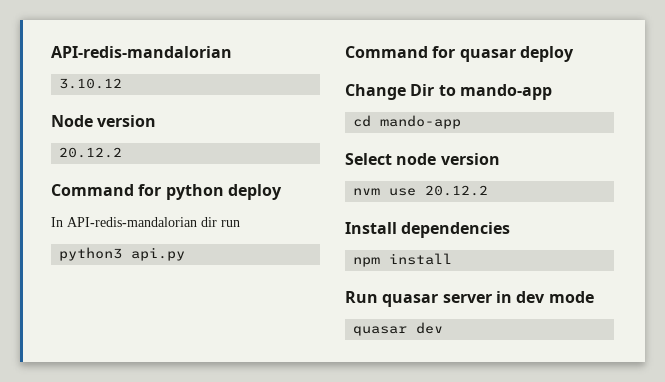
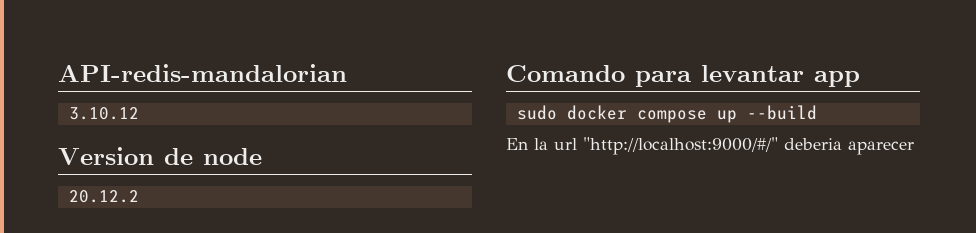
[51,115,157,127] [59,147,123,158] [51,184,282,200] [51,217,240,227] [59,247,186,261] [345,46,574,62] [345,84,552,100] [353,115,462,129] [345,153,500,165] [353,185,489,196] [345,222,511,238] [353,253,453,267] [345,291,594,307] [353,322,444,336] Node version // 20.12.2 // Command for python deploy // In API-redis-mandalorian dir run // python3 api.py // Command for quasar deploy // Change Dir to mando-app // cd mando-app // Select node version // nvm use 20.12.2 // Install dependencies // npm install // Run quasar server in dev mode // quasar dev -> [58,147,262,165] [68,190,139,203] [506,65,860,87] [516,105,817,123] [506,137,914,155] Version de node // 20.12.2 // Comando para levantar app // sudo docker compose up --build // En la url "http://localhost:9000/#/" deberia aparecer

